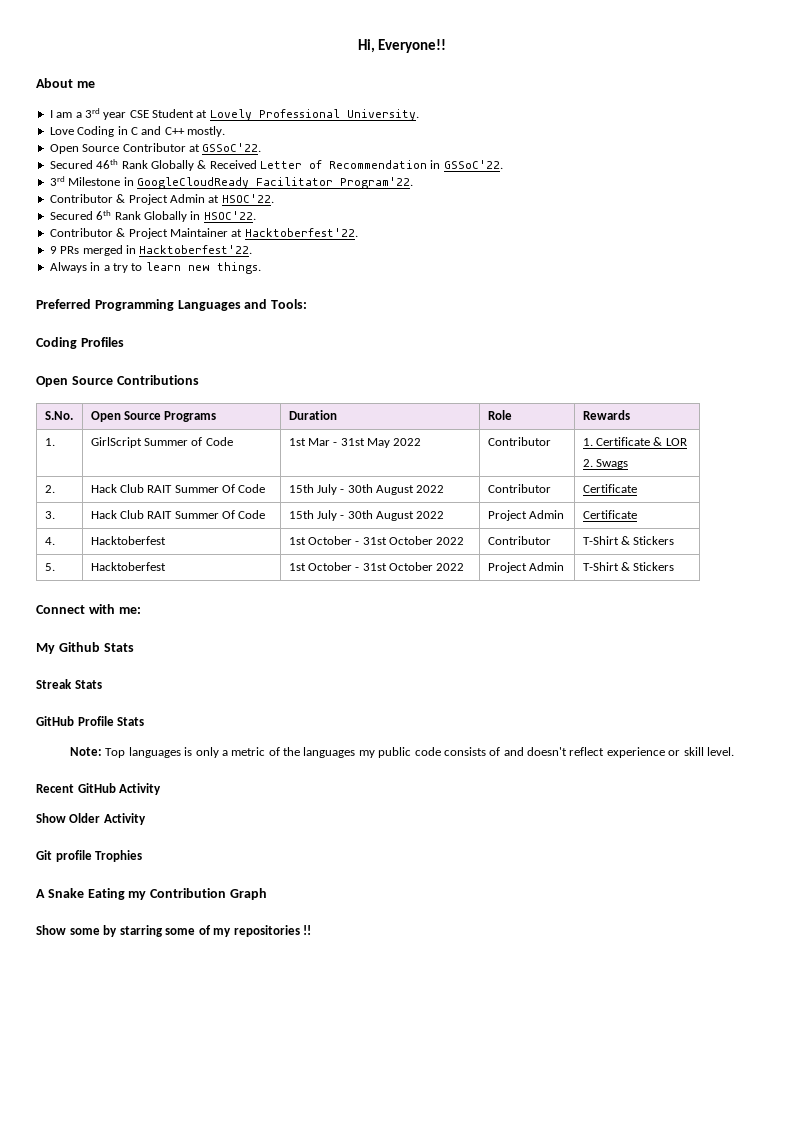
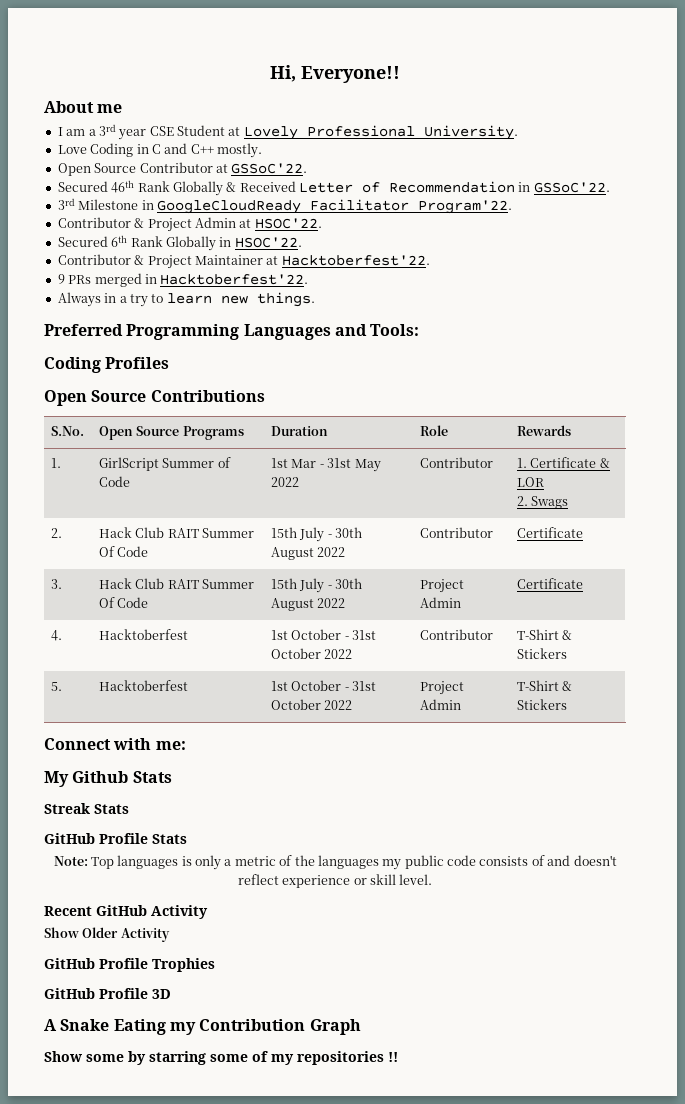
[36,850,92,862] Git profile -> [44,958,148,969] GitHub Profile
(143, 856) none -> [44,988,171,999] // GitHub Profile 3D

